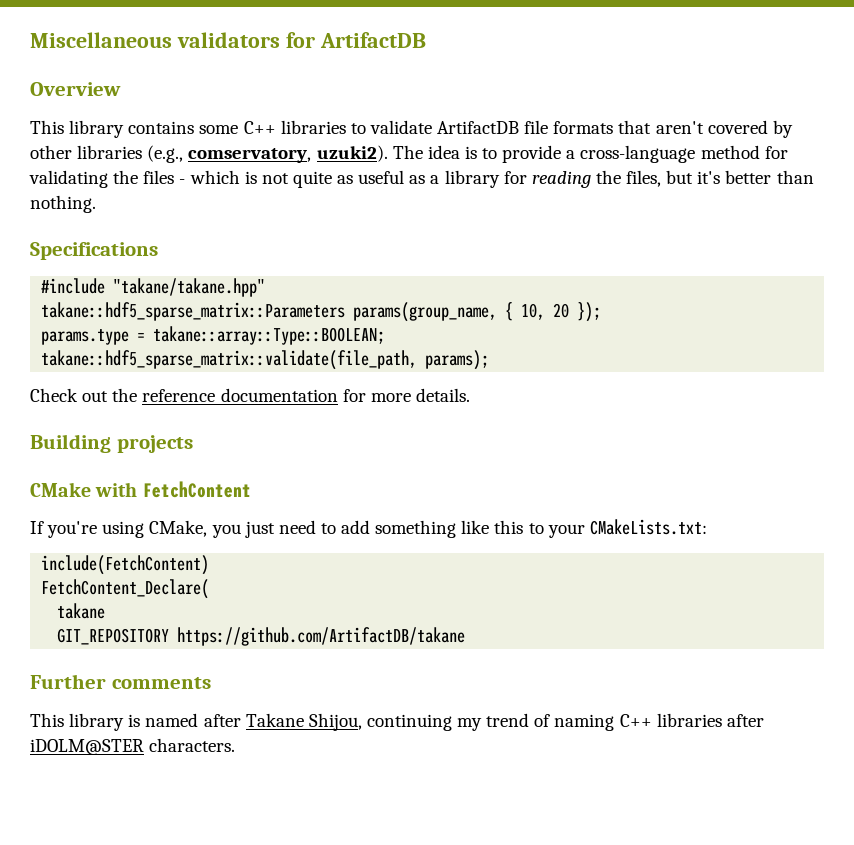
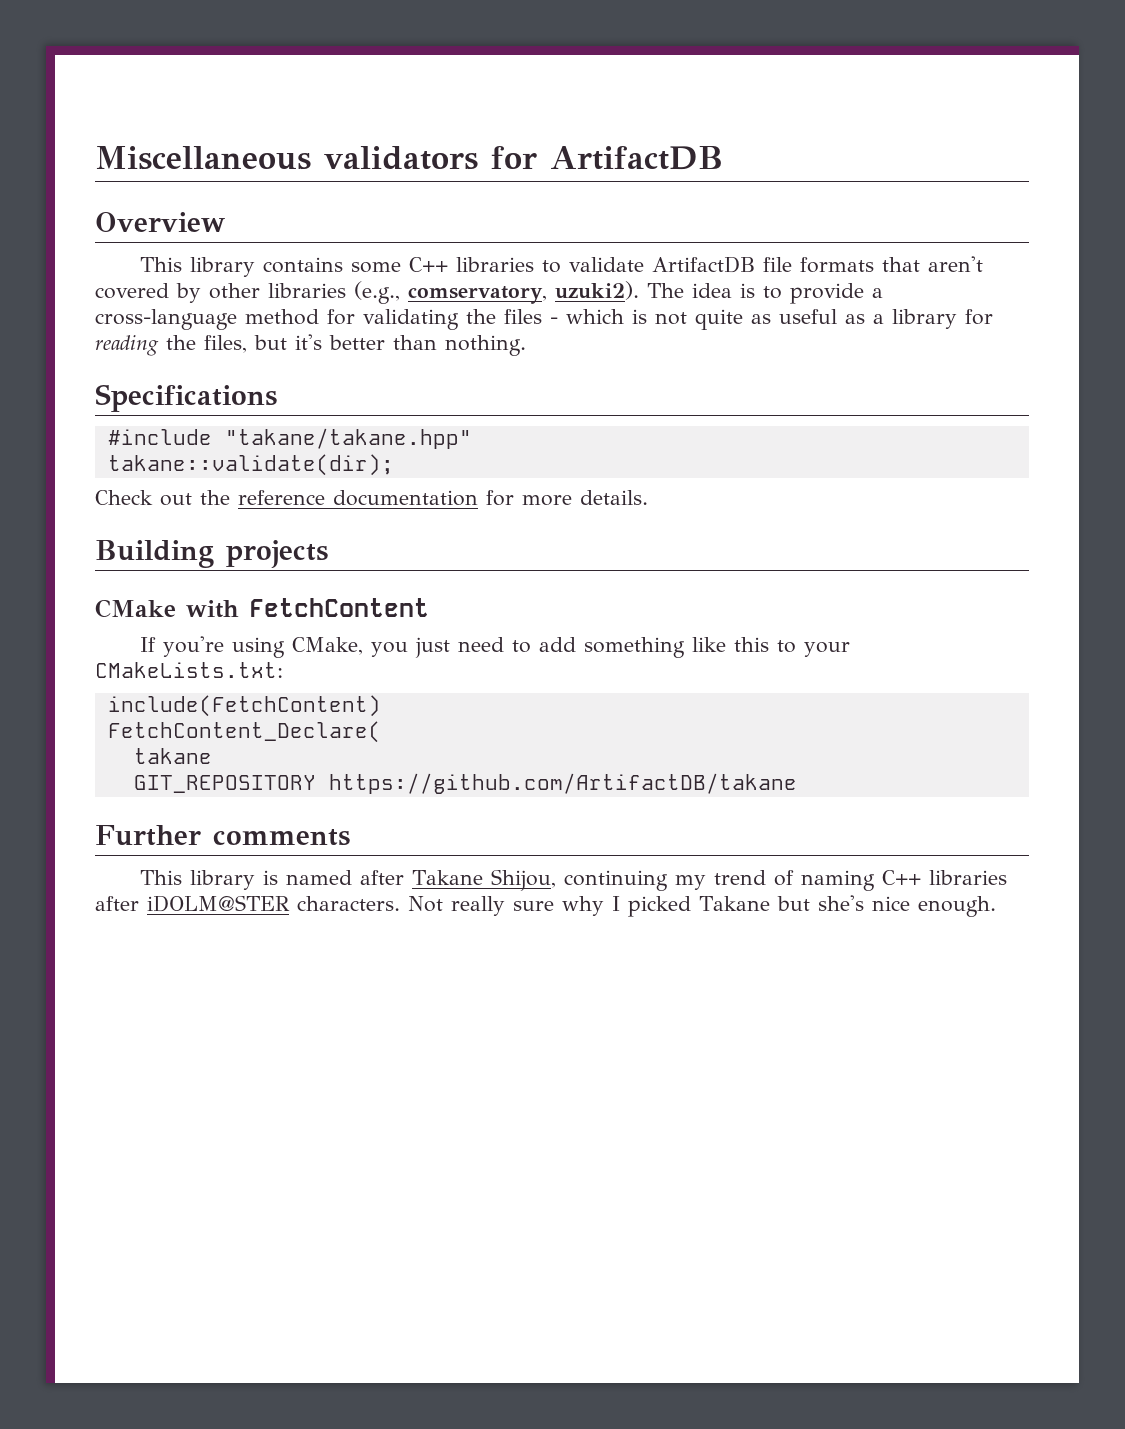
[41,302,602,322] [41,326,386,345] [41,350,490,370] takane::hdf5_sparse_matrix::Parameters params(group_name, { 10, 20 }); // params.type = takane::array::Type::BOOLEAN; // takane::hdf5_sparse_matrix::validate(file_path, params); -> [107,454,394,476] takane::validate(dir);
(236, 745) none -> [408,895,996,917] Not really sure why I picked Takane but she's nice enough.

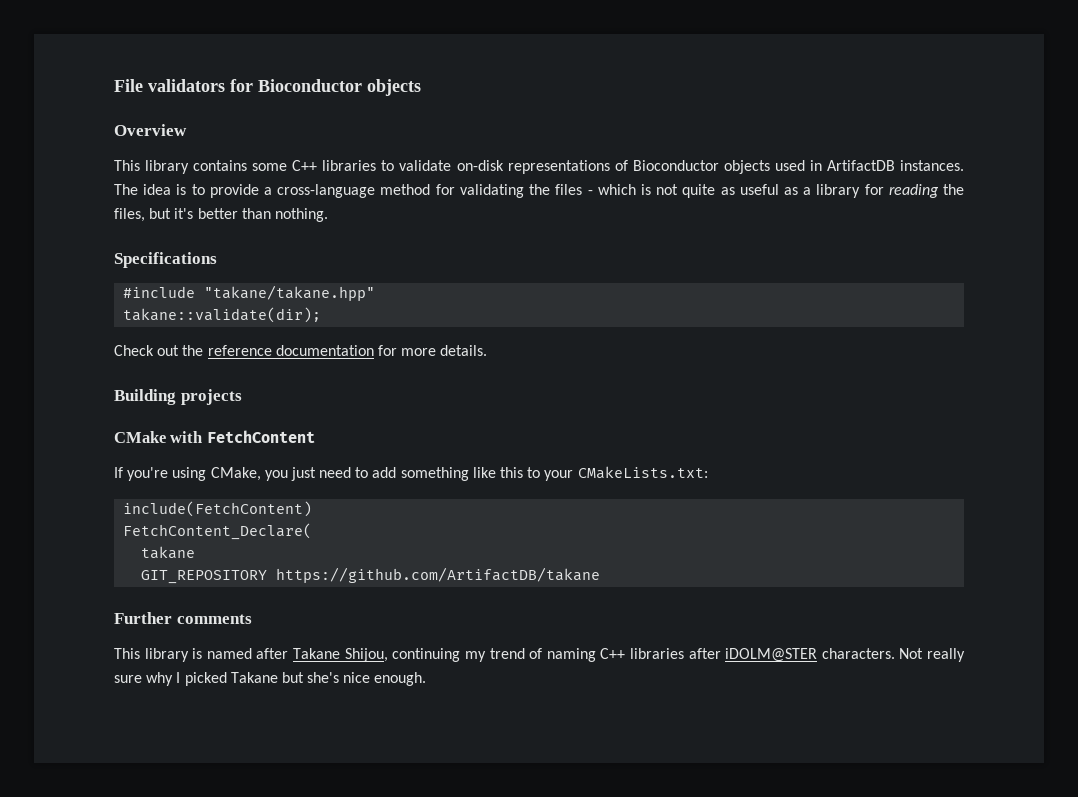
[95,146,311,170] Miscellaneous -> [114,79,143,92] File
[549,146,724,170] ArtifactDB -> [258,79,421,96] Bioconductor objects
[651,256,983,273] [95,281,639,304] ArtifactDB file formats that aren't covered by other libraries (e.g., comservatory, uzuki2). -> [456,160,964,174] on-disk representations of Bioconductor objects used in ArtifactDB instances.

